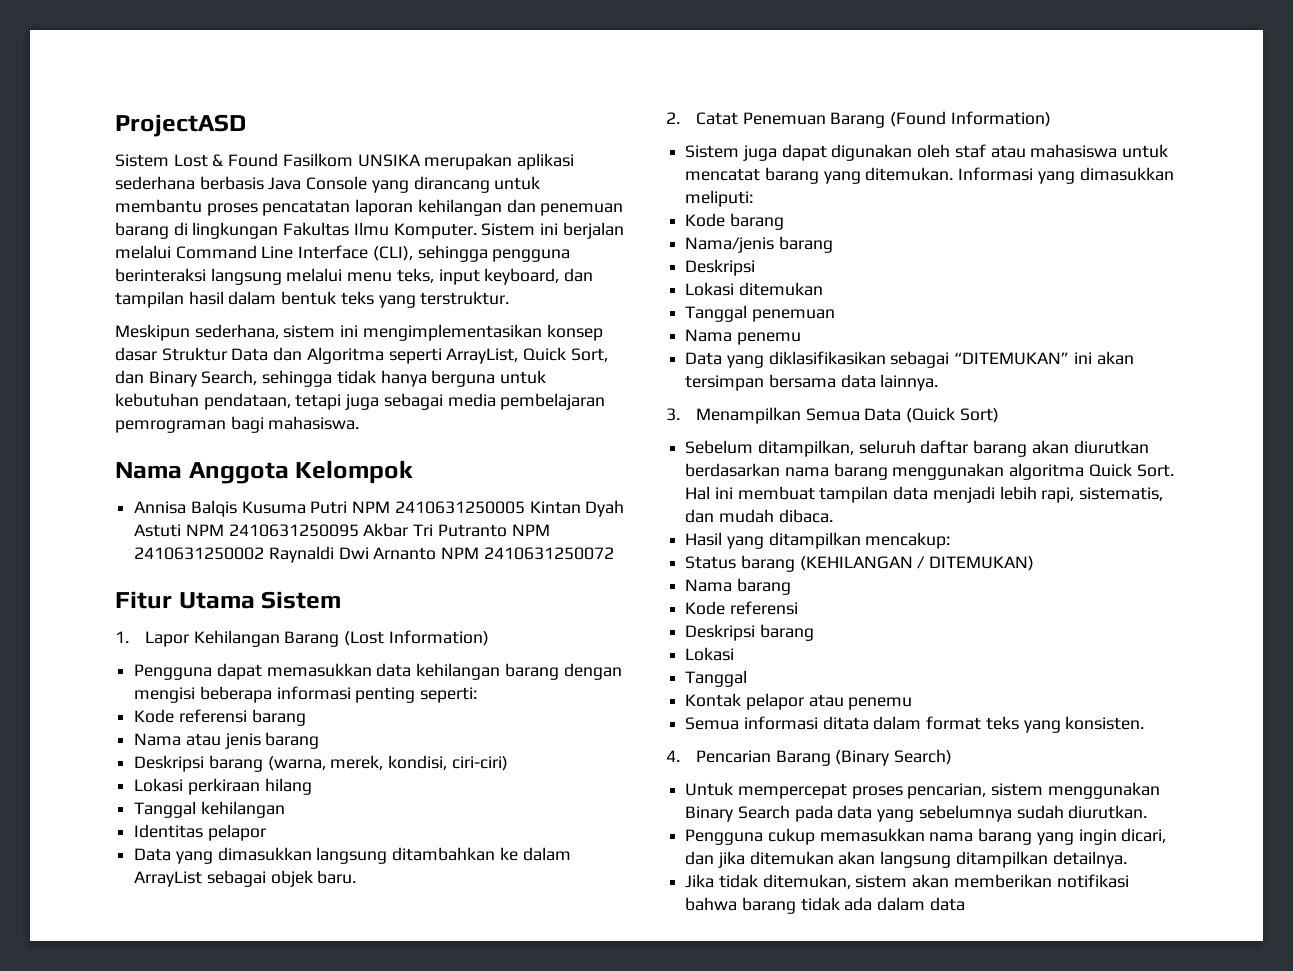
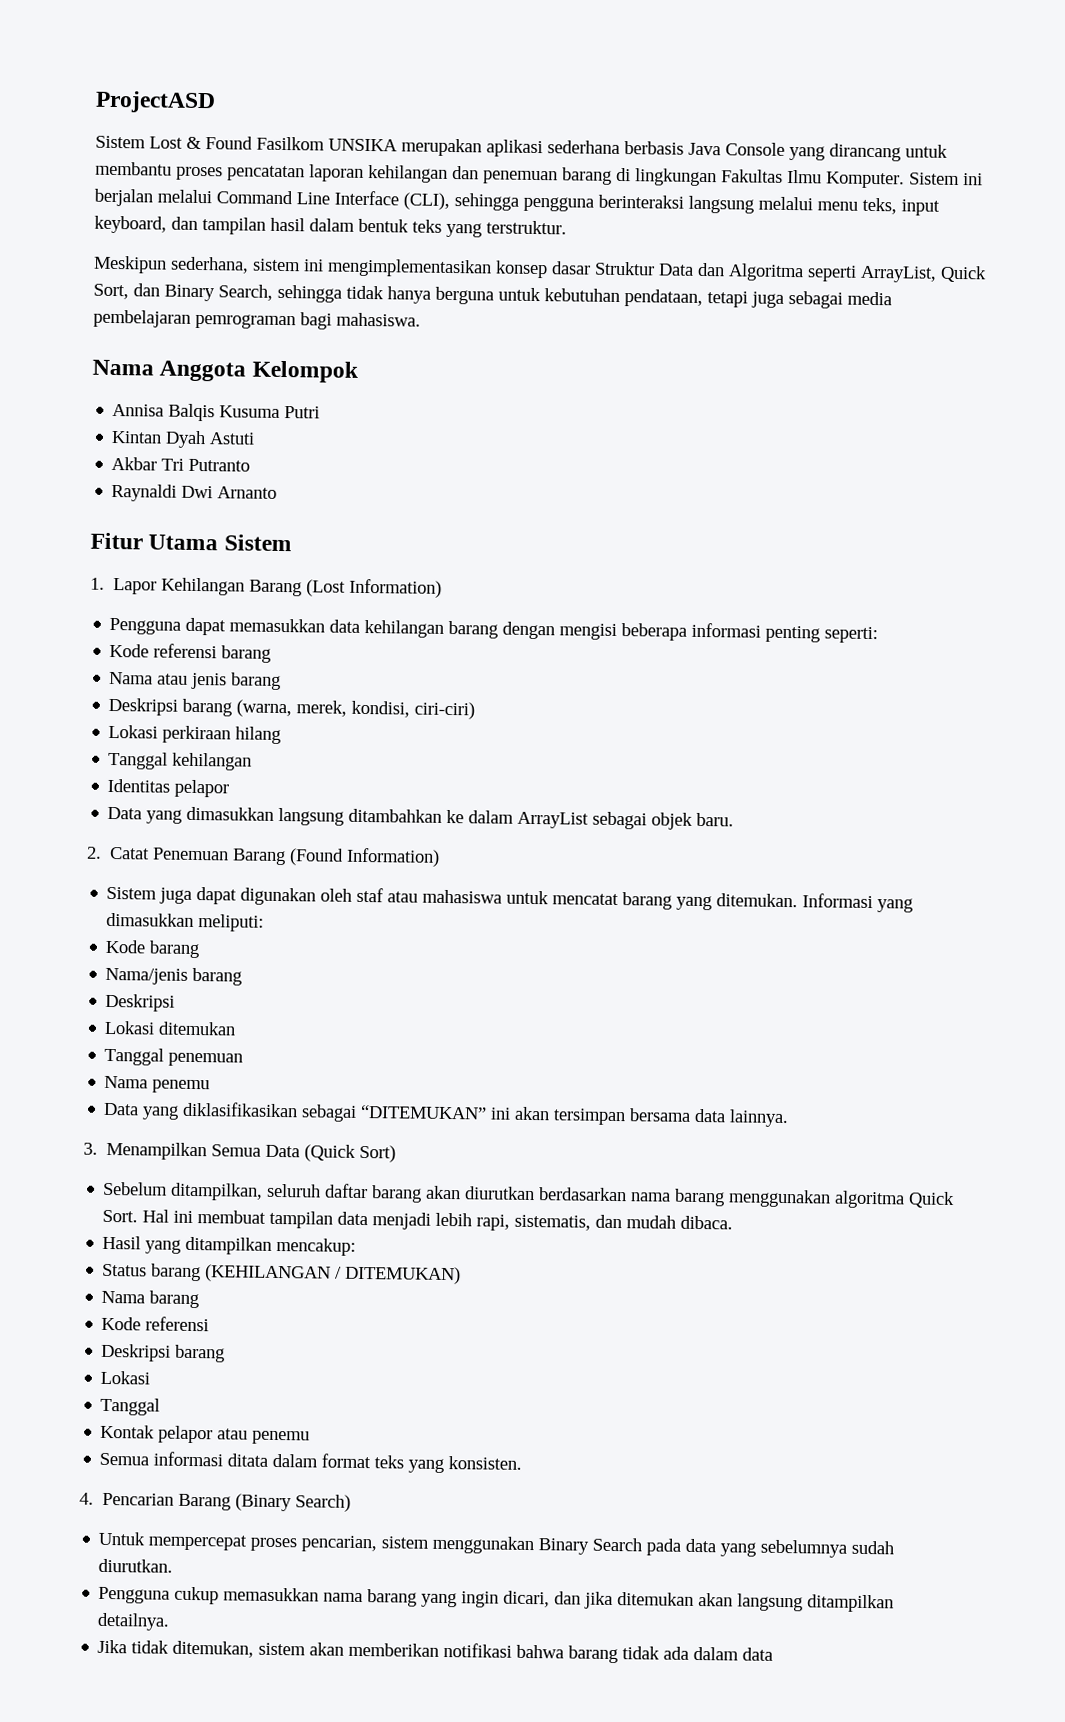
[352,501,525,514] NPM 2410631250005 -> (321, 412) //
[185,524,359,537] NPM 2410631250095 -> (256, 438) //
[511,524,550,536] [134,547,265,560] NPM 2410631250002 -> (251, 465) //
[441,547,614,560] NPM 2410631250072 -> (278, 492) none

